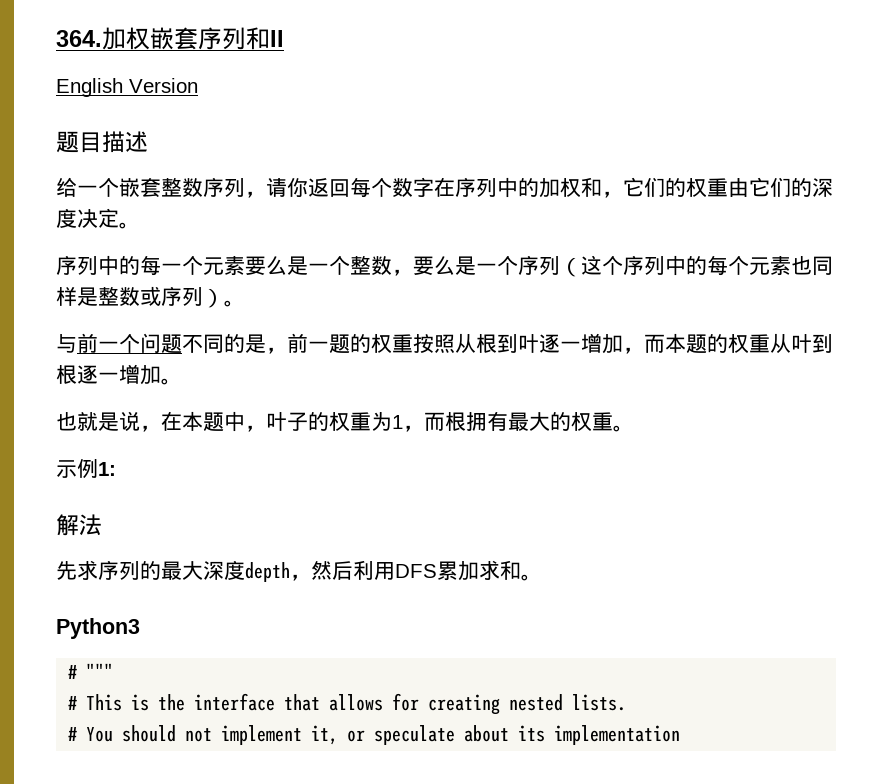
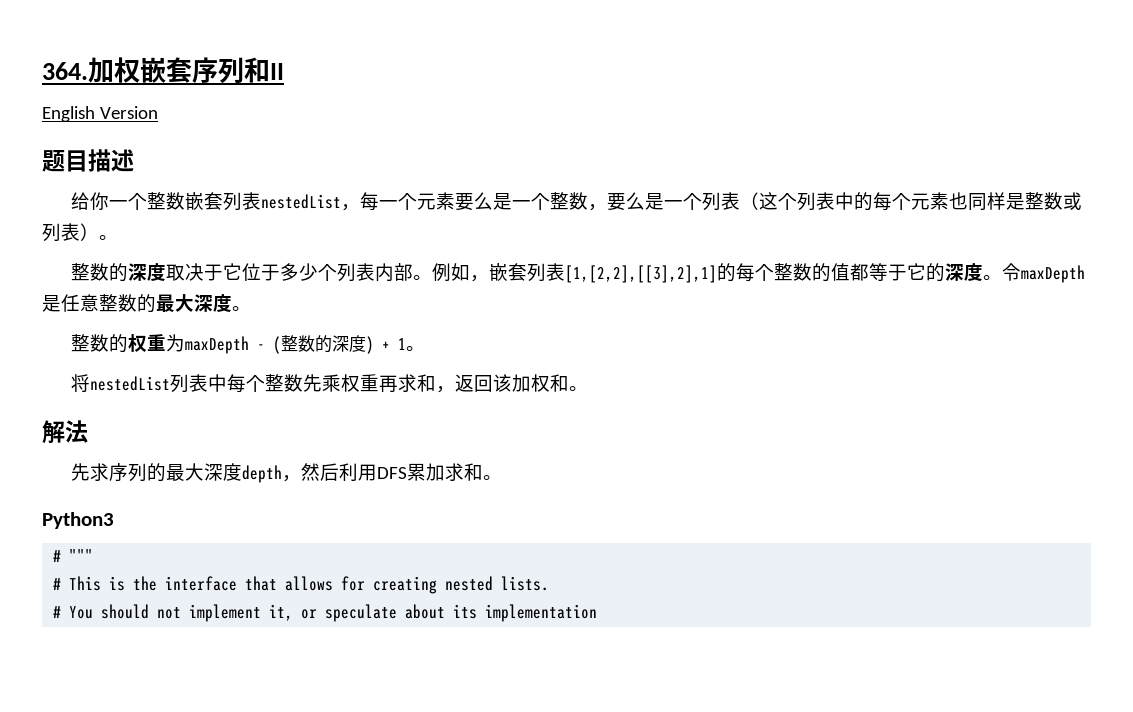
[77,177,833,198] [56,208,140,229] [56,255,140,276] 一个嵌套整数序列，请你返回每个数字在序列中的加权和，它们的权重由它们的深度决定。 // 序列中的 -> [89,192,360,211] 你一个整数嵌套列表nestedList，
[518,255,665,277] 序列（这个序列 -> [701,192,835,211] 列表（这个列表
[161,286,203,306] 序列 -> [42,223,80,242] 列表
[56,333,833,354] [56,364,182,385] [56,411,634,432] [56,459,116,479] 与前一个问题不同的是，前一题的权重按照从根到叶逐一增加，而本题的权重从叶到根逐一增加。 // 也就是说，在本题中，叶子的权重为1，而根拥有最大的权重。 // 示例1: -> [70,263,1085,283] [42,294,251,313] [70,334,425,354] [70,374,588,393] 整数的深度取决于它位于多少个列表内部。例如，嵌套列表[1,[2,2],[[3],2],1]的每个整数的值都等于它的深度。令maxDepth是任意整数的最大深度。 // 整数的权重为maxDepth - (整数的深度) + 1。 // 将nestedList列表中每个整数先乘权重再求和，返回该加权和。

